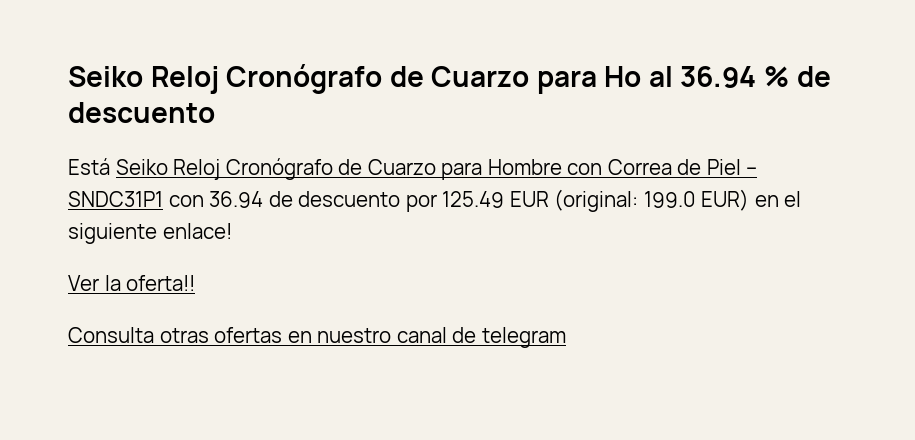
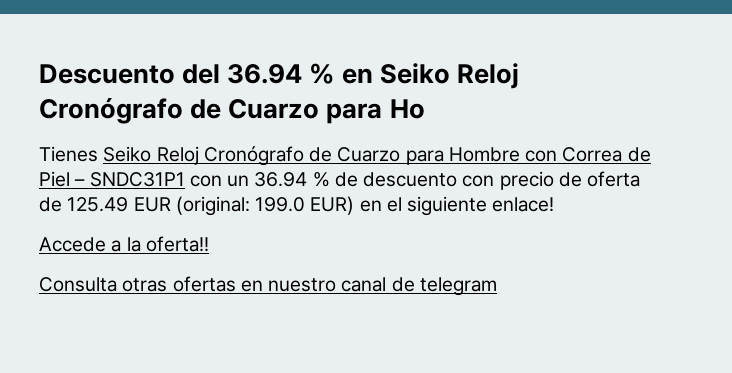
(68, 76) none -> [39,63,373,84] Descuento del 36.94 % en
[648,66,831,88] [68,102,215,123] [68,158,110,175] al 36.94 % de descuento // Está -> [39,146,98,162] // Tienes
[209,191,437,212] 36.94 de descuento por -> [227,171,641,190] [39,197,62,212] un 36.94 % de descuento con precio de oferta de
[68,275,99,291] Ver -> [39,237,122,252] Accede a

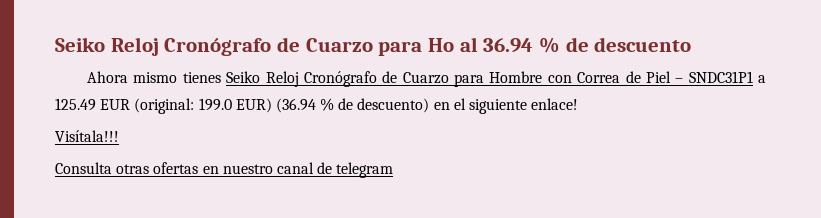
[39,63,373,84] Descuento del 36.94 % en -> (55, 44) none
[39,146,98,162] // Tienes -> [459,37,692,53] [87,71,221,83] al 36.94 % de descuento // Ahora mismo tienes
[189,171,641,190] [39,197,62,212] con un 36.94 % de descuento con precio de oferta de -> [758,75,767,83] a
(355, 205) none -> [275,98,430,113] (36.94 % de descuento)
[39,236,209,252] Accede a la oferta!! -> [55,130,119,142] Visítala!!!

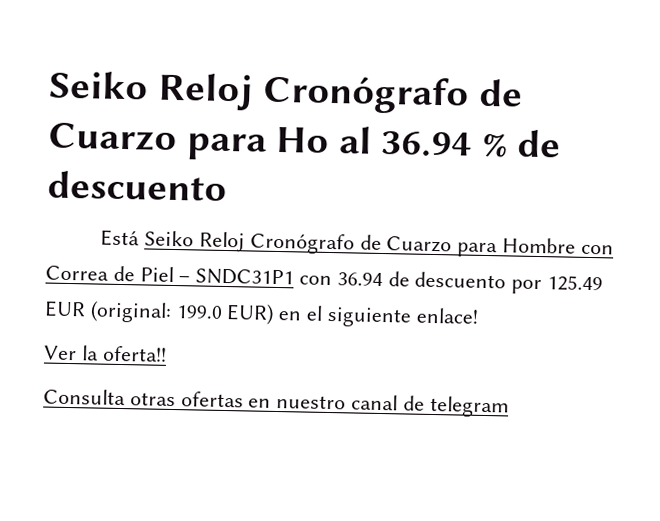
[87,71,221,83] Ahora mismo tienes -> [100,229,141,247] Está
[758,75,767,83] a -> [299,271,543,295] con 36.94 de descuento por
[275,98,430,113] (36.94 % de descuento) -> (275, 314) none
[55,130,119,142] Visítala!!! -> [44,345,167,362] Ver la oferta!!

